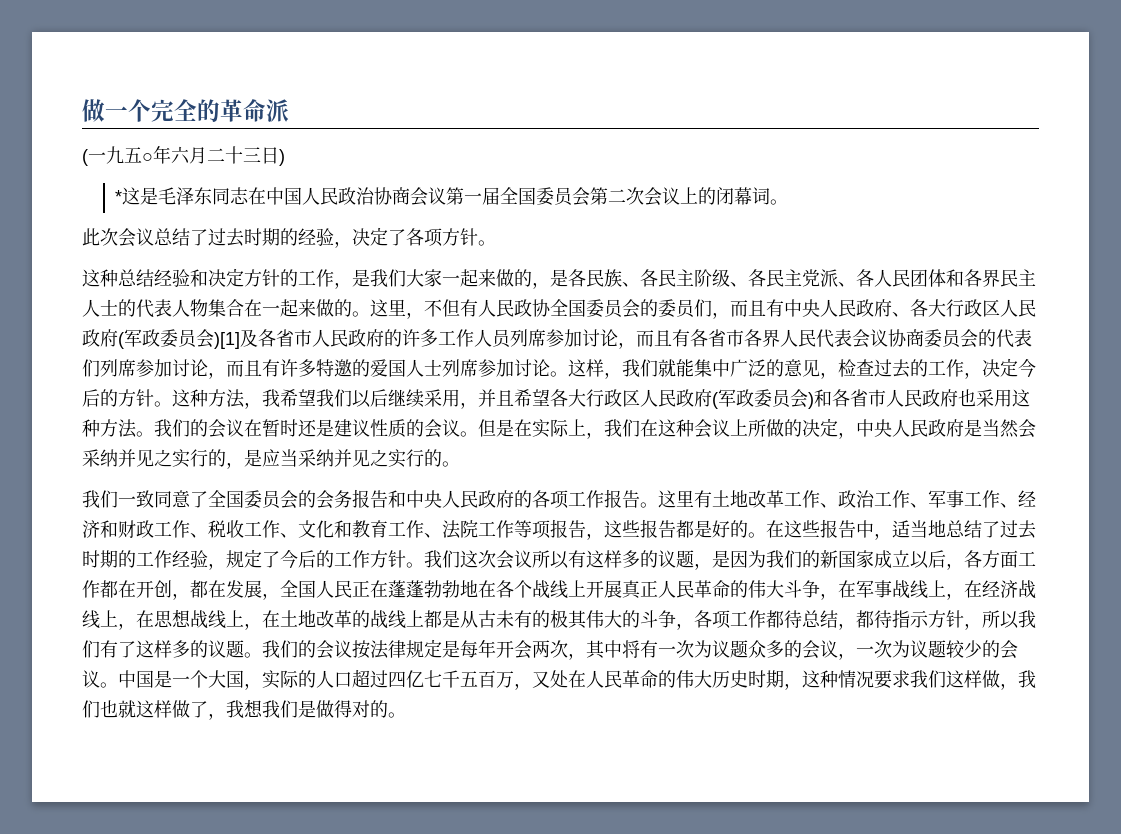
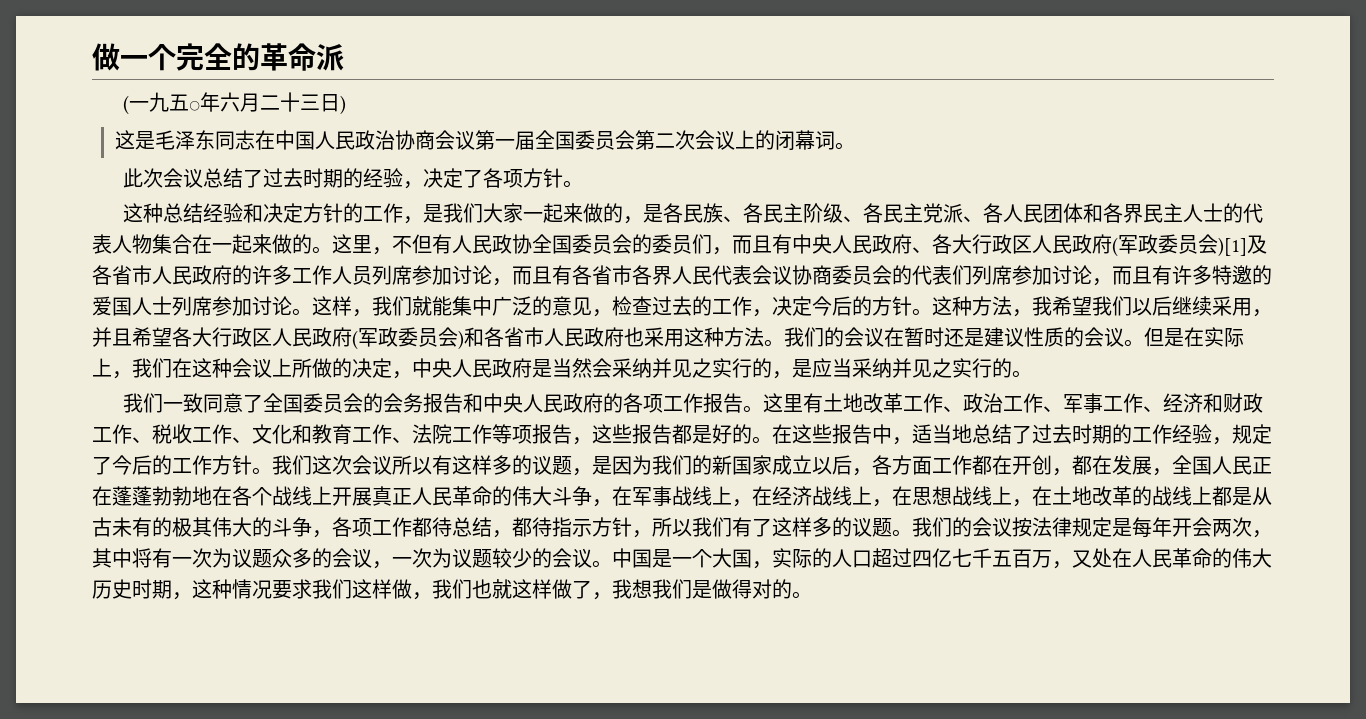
[115,190,123,203] * -> (347, 105) none

